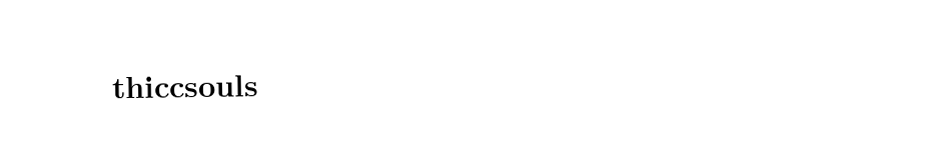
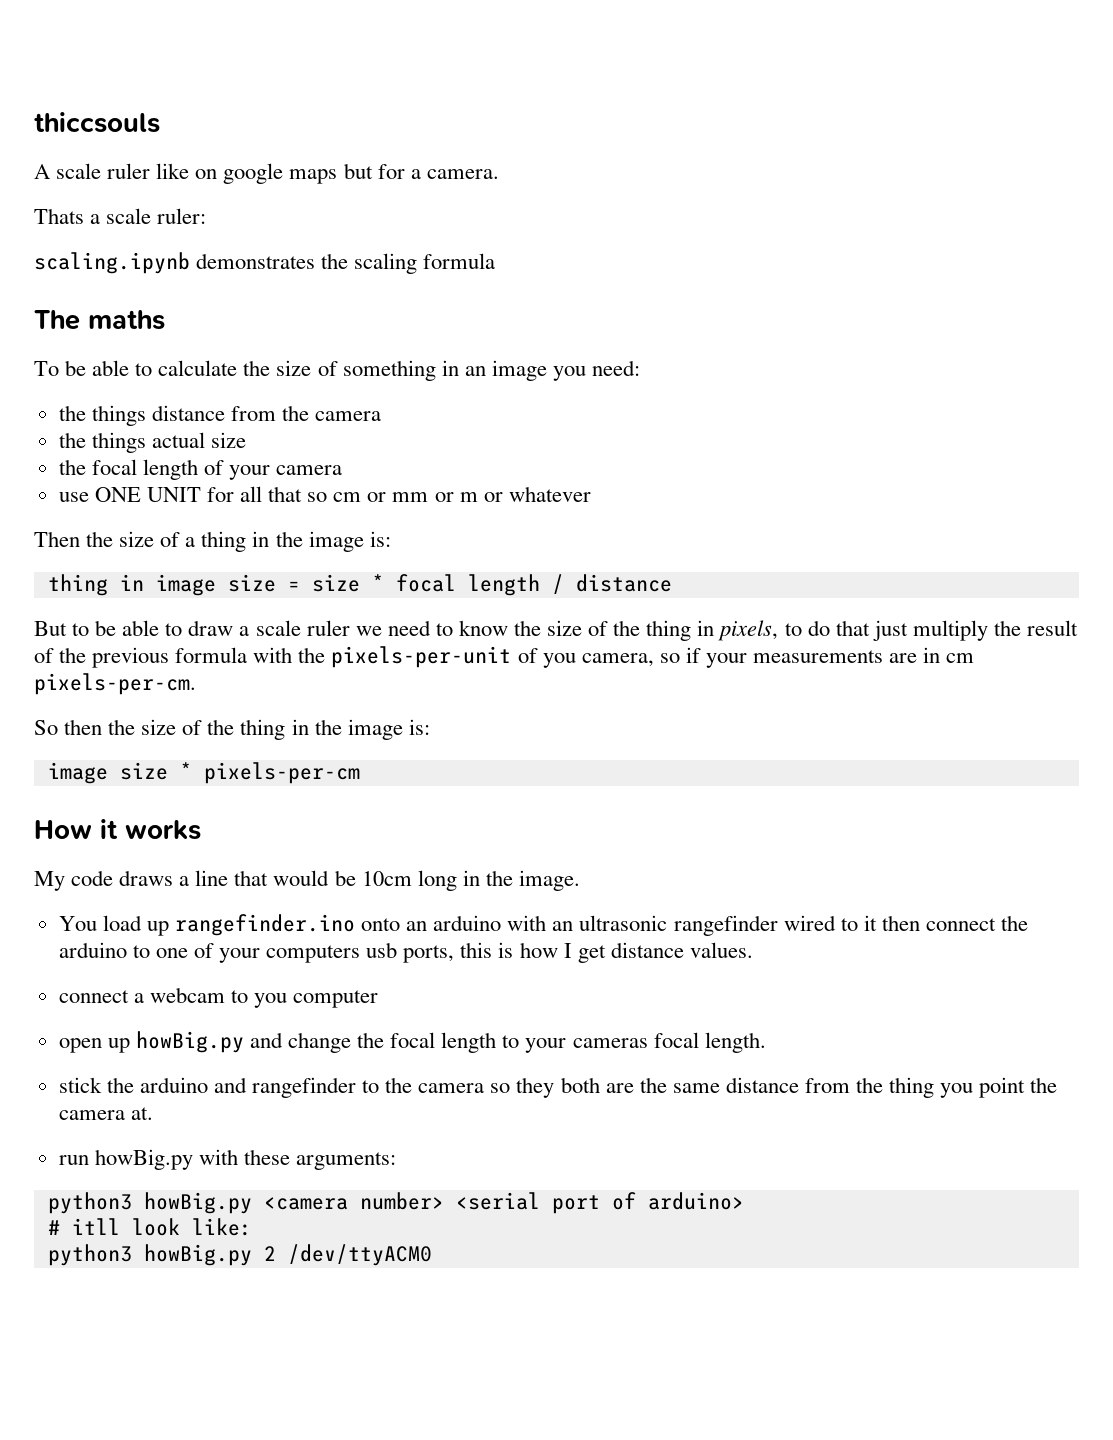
(259, 87) none -> [34,163,499,184] [34,208,207,224] [34,252,496,274] [34,310,165,330] [34,360,640,381] [58,405,382,426] [58,432,246,453] [58,459,343,480] [58,486,591,502] [34,531,391,552] [47,574,672,596] [34,620,1078,641] [34,646,975,668] [34,673,196,695] [34,719,430,740] [47,762,360,784] [34,819,201,840] [34,870,580,891] [58,914,1028,936] [58,942,753,963] [58,987,379,1008] [58,1031,766,1053] [58,1077,1058,1098] [58,1107,153,1120] [58,1149,397,1170] [47,1192,744,1214] [47,1218,252,1236] [47,1244,432,1266] // A scale ruler like on google maps but for a camera. // Thats a scale ruler: // scaling.ipynb demonstrates the scaling formula // The maths // To be able to calculate the size of something in an image you need: // the things distance from the camera // the things actual size // the focal length of your camera // use ONE UNIT for all that so cm or mm or m or whatever // Then the size of a thing in the image is: // thing in image size = size * focal length / distance // But to be able to draw a scale ruler we need to know the size of the thing in pixels, to do that just multiply the result of the previous formula with the pixels-per-unit of you camera, so if your measurements are in cm pixels-per-cm. // So then the size of the thing in the image is: // image size * pixels-per-cm // How it works // My code draws a line that would be 10cm long in the image. // You load up rangefinder.ino onto an arduino with an ultrasonic rangefinder wired to it then connect the arduino to one of your computers usb ports, this is how I get distance values. // connect a webcam to you computer // open up howBig.py and change the focal length to your cameras focal length. // stick the arduino and rangefinder to the camera so they both are the same distance from the thing you point the camera at. // run howBig.py with these arguments: // python3 howBig.py <camera number> <serial port of arduino> // # itll look like: // python3 howBig.py 2 /dev/ttyACM0

